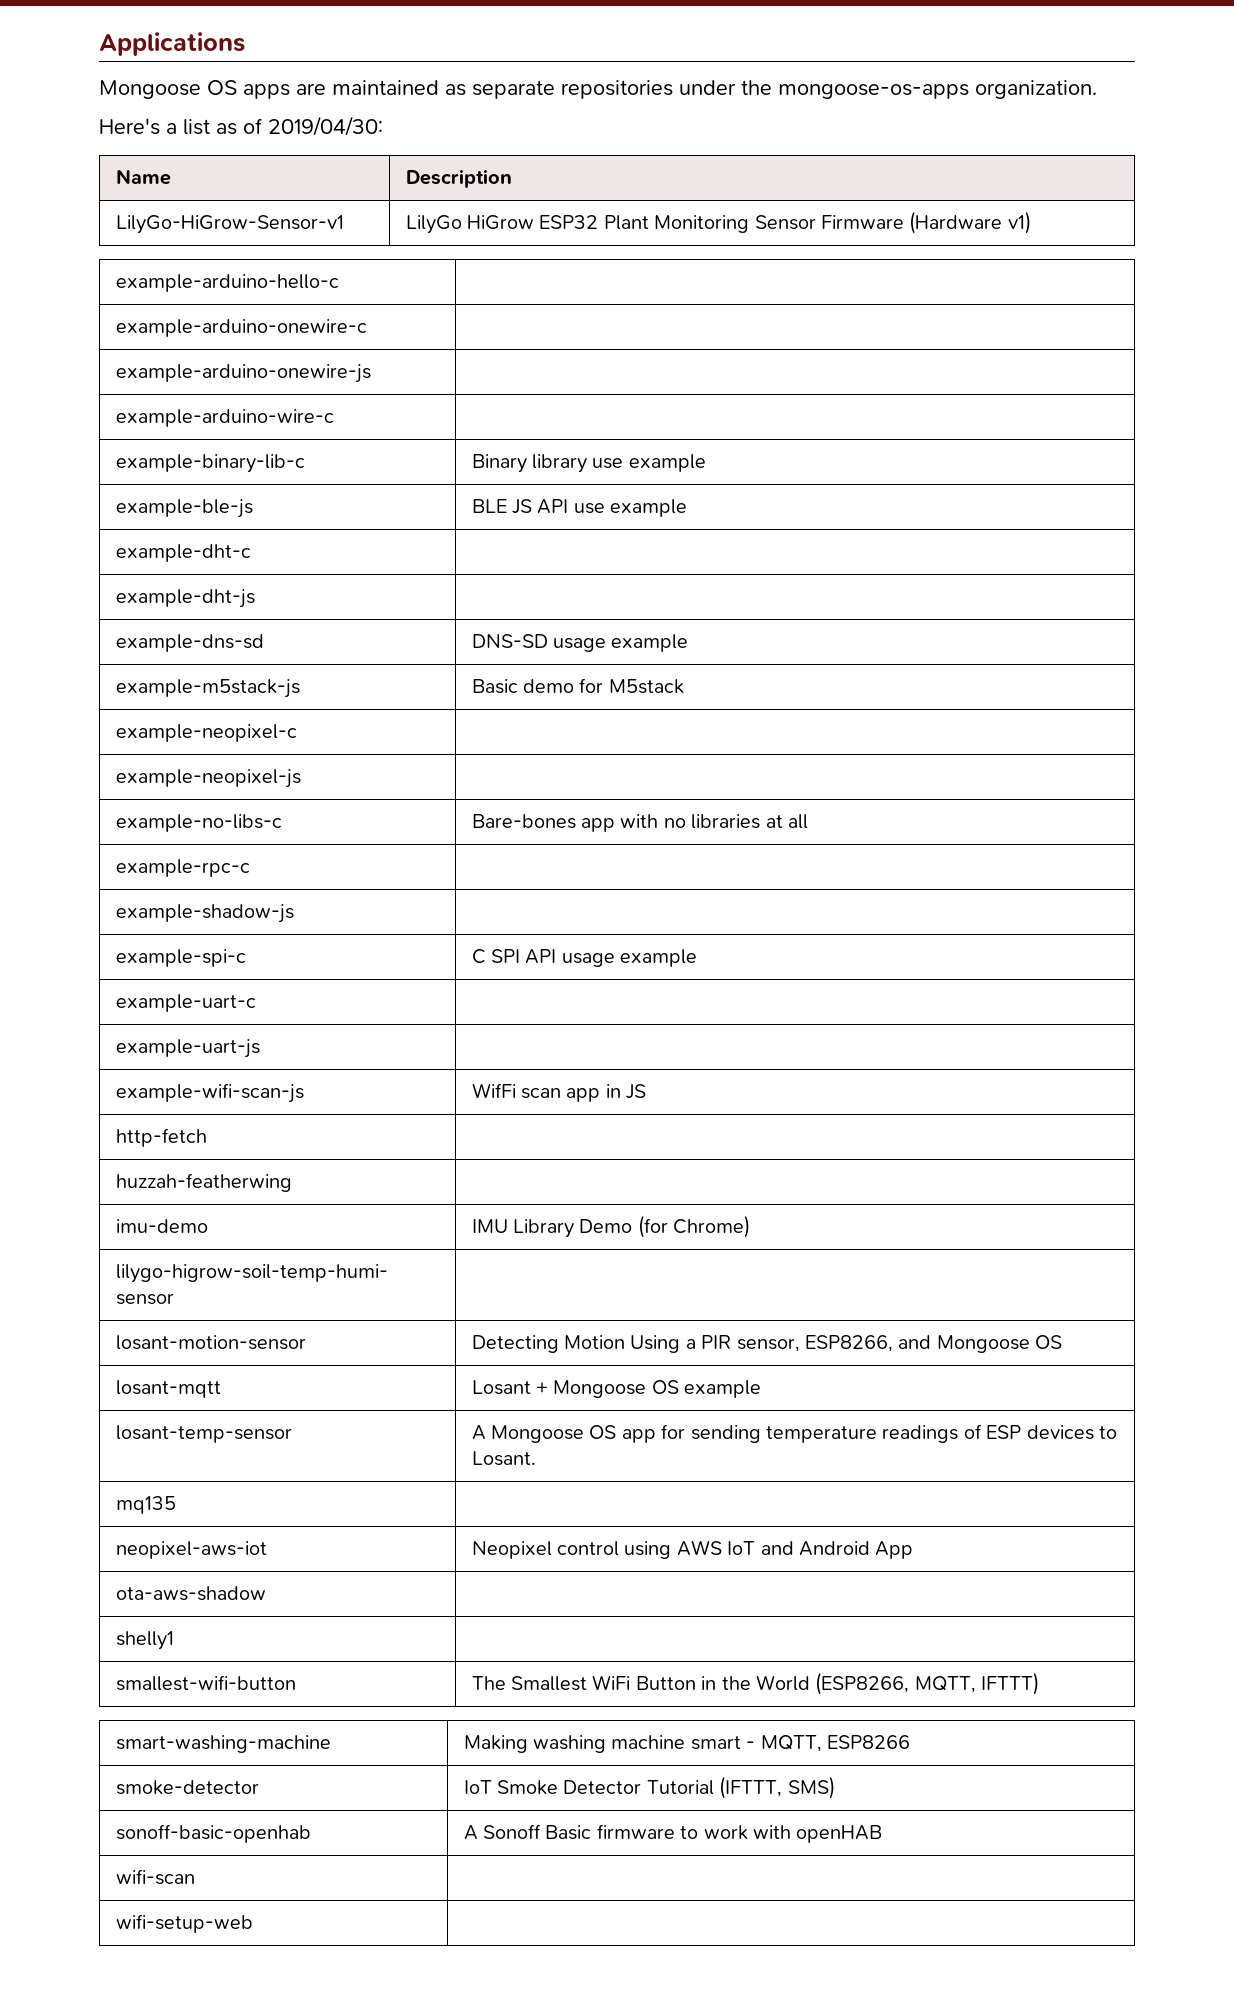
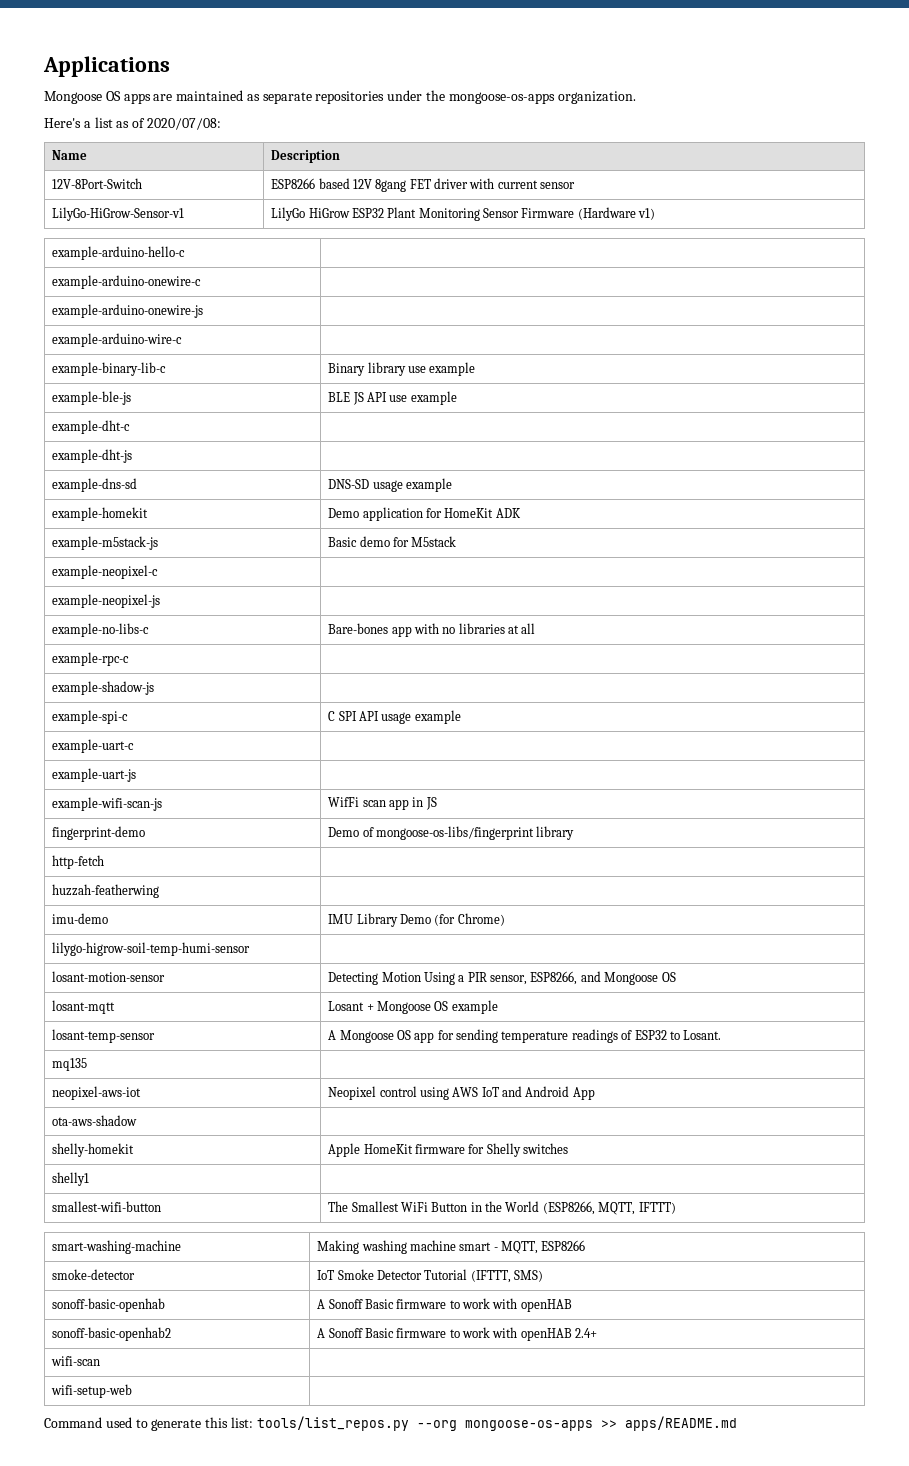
[268,116,383,136] 2019/04/30: -> [146,118,221,130] 2020/07/08:
(512, 178) none -> [52,178,143,189] [271,178,576,192] // 12V-8Port-Switch | ESP8266 based 12V 8gang FET driver with current sensor
(689, 643) none -> [52,507,149,521] [328,507,521,521] // example-homekit | Demo application for HomeKit ADK
(647, 1091) none -> [52,826,146,840] [328,826,575,840] // fingerprint-demo | Demo of mongoose-os-libs/fingerprint library
[986,1425,1094,1440] ESP devices -> [634,1030,667,1040] ESP32
(266, 1593) none -> [52,1143,135,1157] [328,1143,569,1157] // shelly-homekit | Apple HomeKit firmware for Shelly switches
[115,1869,195,1885] [115,1914,253,1933] wifi-scan | // wifi-setup-web | -> [52,1327,172,1341] [317,1327,598,1341] [51,1356,101,1366] [51,1384,133,1398] [44,1416,737,1431] sonoff-basic-openhab2 | A Sonoff Basic firmware to work with openHAB 2.4+ // wifi-scan | // wifi-setup-web | // Command used to generate this list: tools/list_repos.py --org mongoose-os-apps >> apps/README.md

